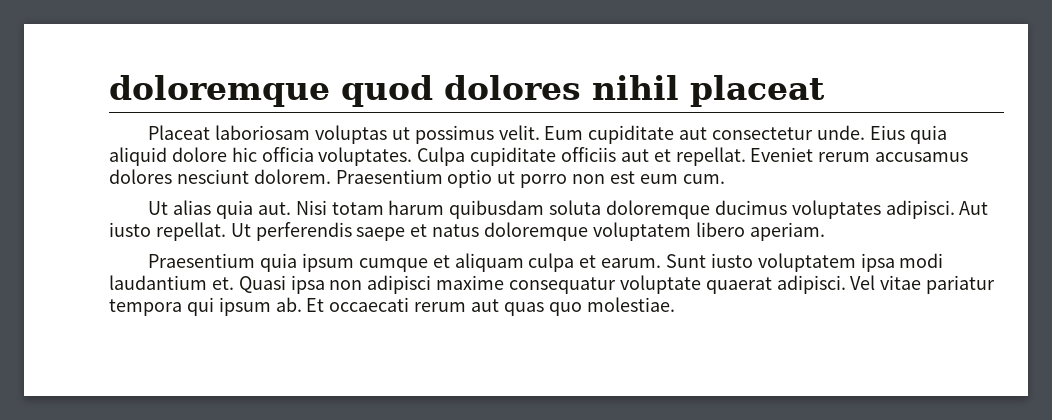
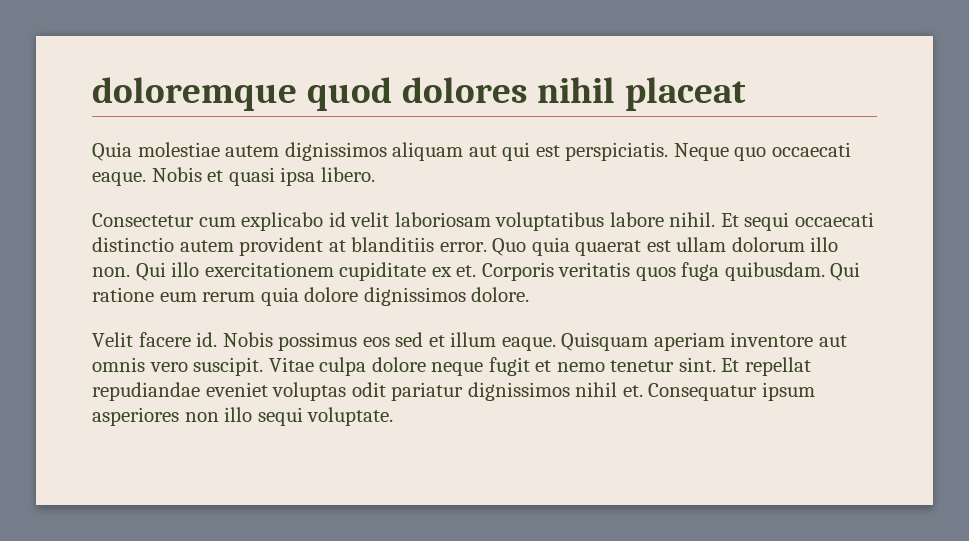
[148,125,947,144] [109,147,969,166] [109,169,725,188] [148,200,989,219] [109,222,825,241] [148,253,944,272] [109,275,996,294] [109,297,675,316] Placeat laboriosam voluptas ut possimus velit. Eum cupiditate aut consectetur unde. Eius quia aliquid dolore hic officia voluptates. Culpa cupiditate officiis aut et repellat. Eveniet rerum accusamus dolores nesciunt dolorem. Praesentium optio ut porro non est eum cum. // Ut alias quia aut. Nisi totam harum quibusdam soluta doloremque ducimus voluptates adipisci. Aut iusto repellat. Ut perferendis saepe et natus doloremque voluptatem libero aperiam. // Praesentium quia ipsum cumque et aliquam culpa et earum. Sunt iusto voluptatem ipsa modi laudantium et. Quasi ipsa non adipisci maxime consequatur voluptate quaerat adipisci. Vel vitae pariatur tempora qui ipsum ab. Et occaecati rerum aut quas quo molestiae. -> [92,142,851,161] [92,167,375,186] [92,212,874,231] [92,237,839,256] [92,262,861,281] [92,287,530,306] [92,332,847,351] [92,357,811,376] [92,382,815,401] [92,407,394,426] Quia molestiae autem dignissimos aliquam aut qui est perspiciatis. Neque quo occaecati eaque. Nobis et quasi ipsa libero. // Consectetur cum explicabo id velit laboriosam voluptatibus labore nihil. Et sequi occaecati distinctio autem provident at blanditiis error. Quo quia quaerat est ullam dolorum illo non. Qui illo exercitationem cupiditate ex et. Corporis veritatis quos fuga quibusdam. Qui ratione eum rerum quia dolore dignissimos dolore. // Velit facere id. Nobis possimus eos sed et illum eaque. Quisquam aperiam inventore aut omnis vero suscipit. Vitae culpa dolore neque fugit et nemo tenetur sint. Et repellat repudiandae eveniet voluptas odit pariatur dignissimos nihil et. Consequatur ipsum asperiores non illo sequi voluptate.

